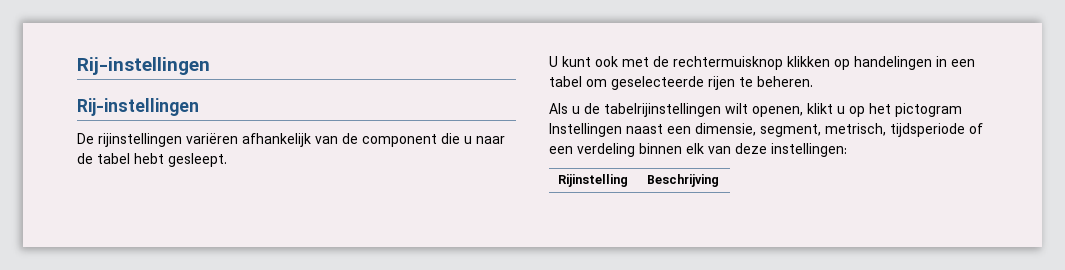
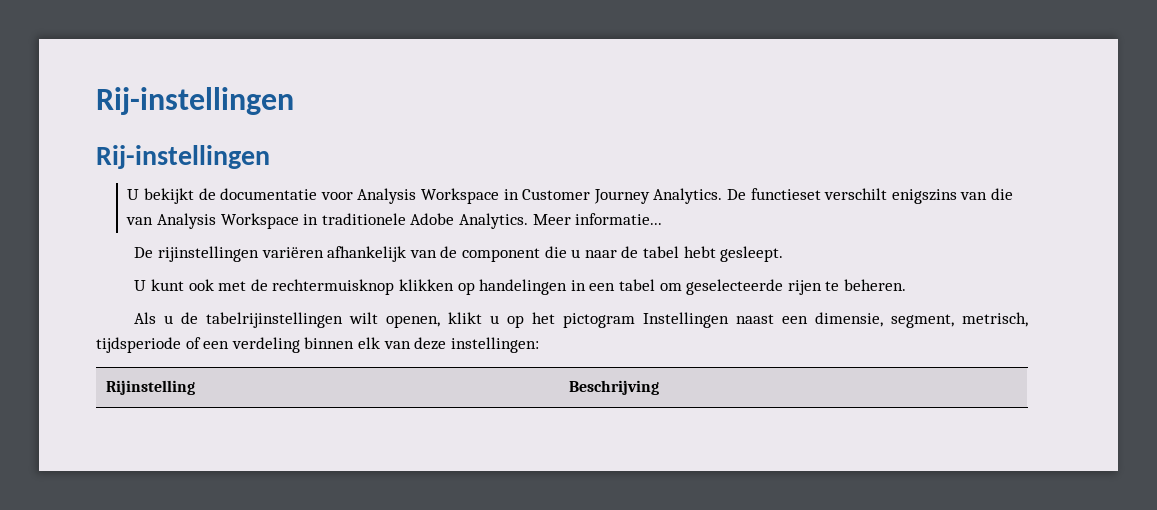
(199, 107) none -> [127,188,1013,204] [126,213,663,229] // U bekijkt de documentatie voor Analysis Workspace in Customer Journey Analytics. De functieset verschilt enigszins van die van Analysis Workspace in traditionele Adobe Analytics. Meer informatie...

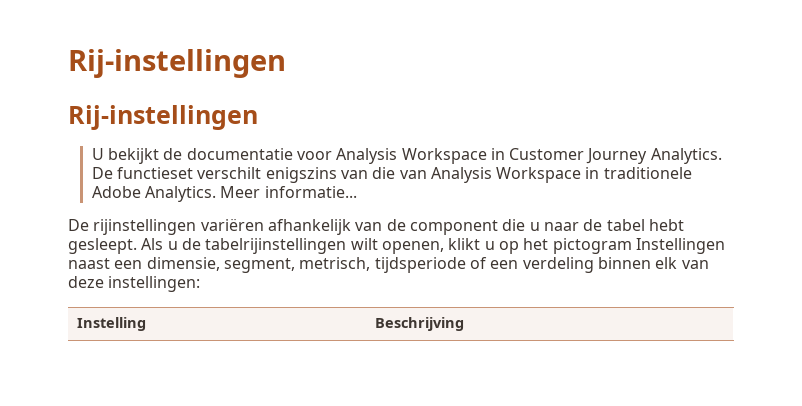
[134,279,906,295] // U kunt ook met de rechtermuisknop klikken op handelingen in een tabel om geselecteerde rijen te beheren. // -> (137, 246) none
[105,380,195,395] Rijinstelling -> [76,317,146,331] Instelling

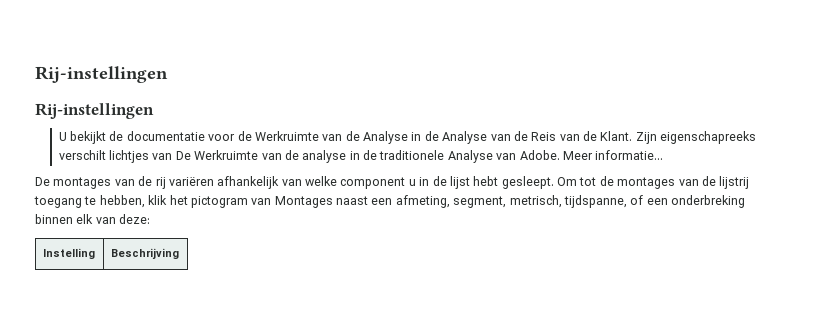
[336,148,722,164] [91,167,692,183] [91,186,357,202] [68,218,684,235] [68,238,725,254] Analysis Workspace in Customer Journey Analytics. De functieset verschilt enigszins van die van Analysis Workspace in traditionele Adobe Analytics. Meer informatie... // De rijinstellingen variëren afhankelijk van de component die u naar de tabel hebt gesleept. Als u de tabelrijinstellingen wilt openen, klikt u op het pictogram Instellingen -> [237,131,757,144] [58,150,664,163] [35,176,750,189] [34,195,333,208] de Werkruimte van de Analyse in de Analyse van de Reis van de Klant. Zijn eigenschapreeks verschilt lichtjes van De Werkruimte van de analyse in de traditionele Analyse van Adobe. Meer informatie... // De montages van de rij variëren afhankelijk van welke component u in de lijst hebt gesleept. Om tot de montages van de lijstrij toegang te hebben, klik het pictogram van Montages
[146,257,220,271] dimensie, -> [395,195,450,208] afmeting,
[374,257,466,273] tijdsperiode -> [563,195,627,208] tijdspanne,
[522,257,594,273] verdeling -> [671,195,745,208] onderbreking
[68,276,201,292] deze instellingen: -> [119,214,151,224] deze:

